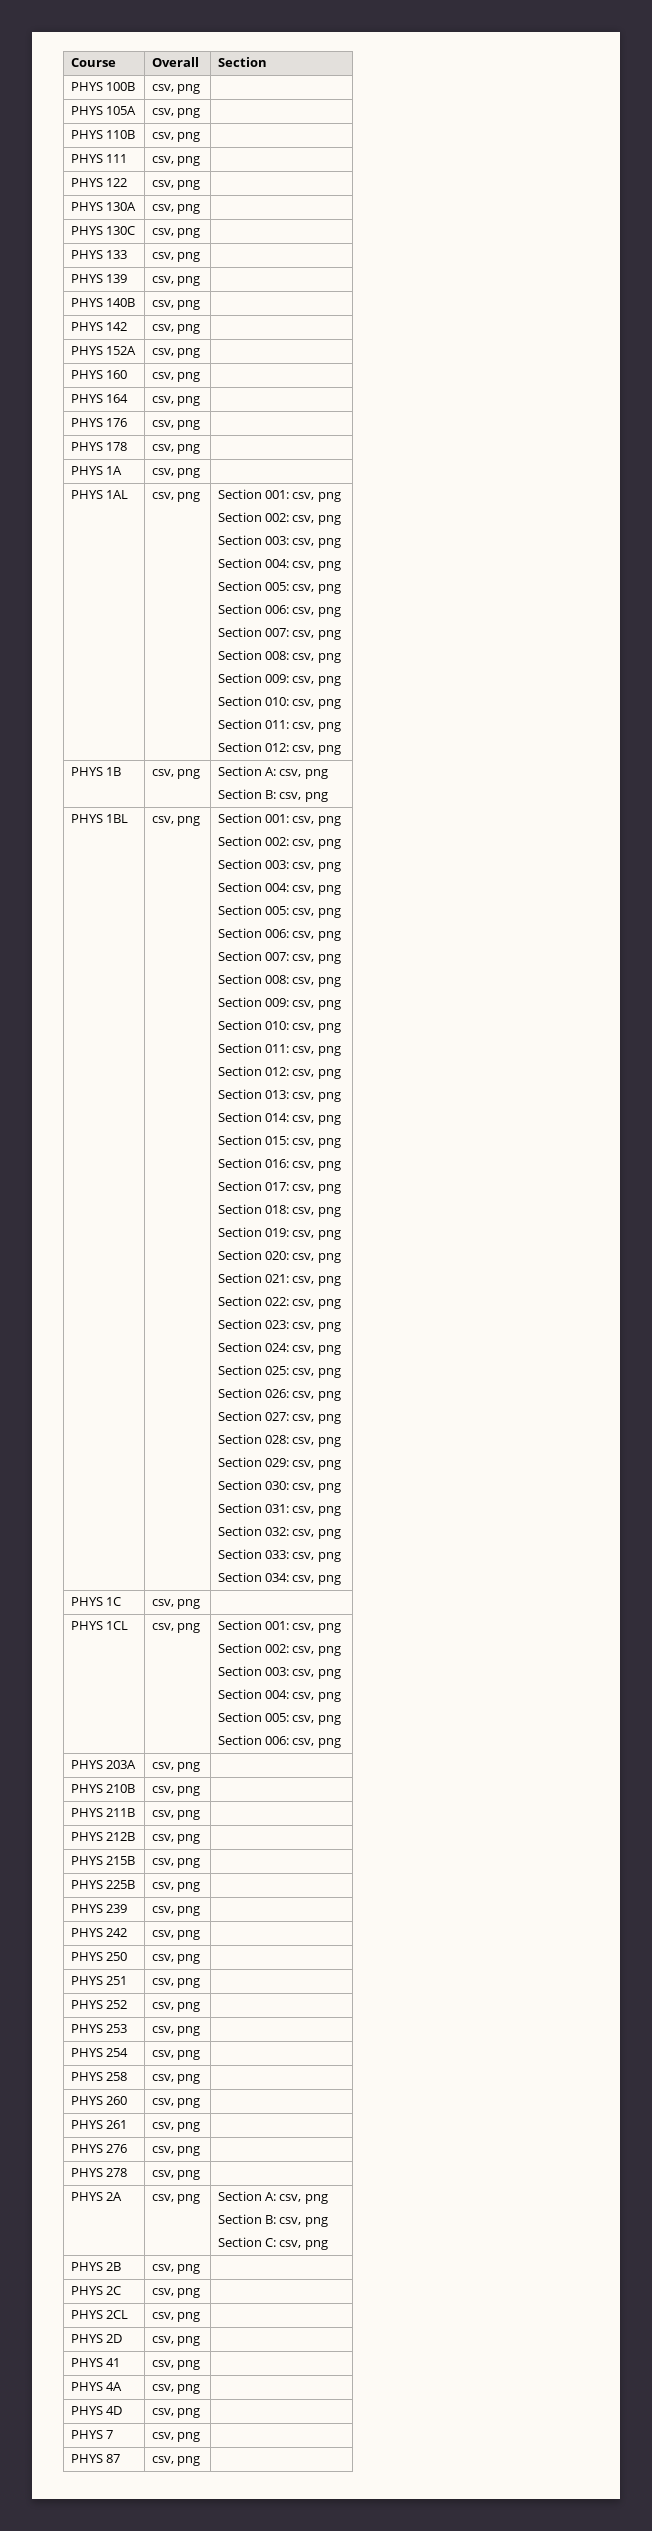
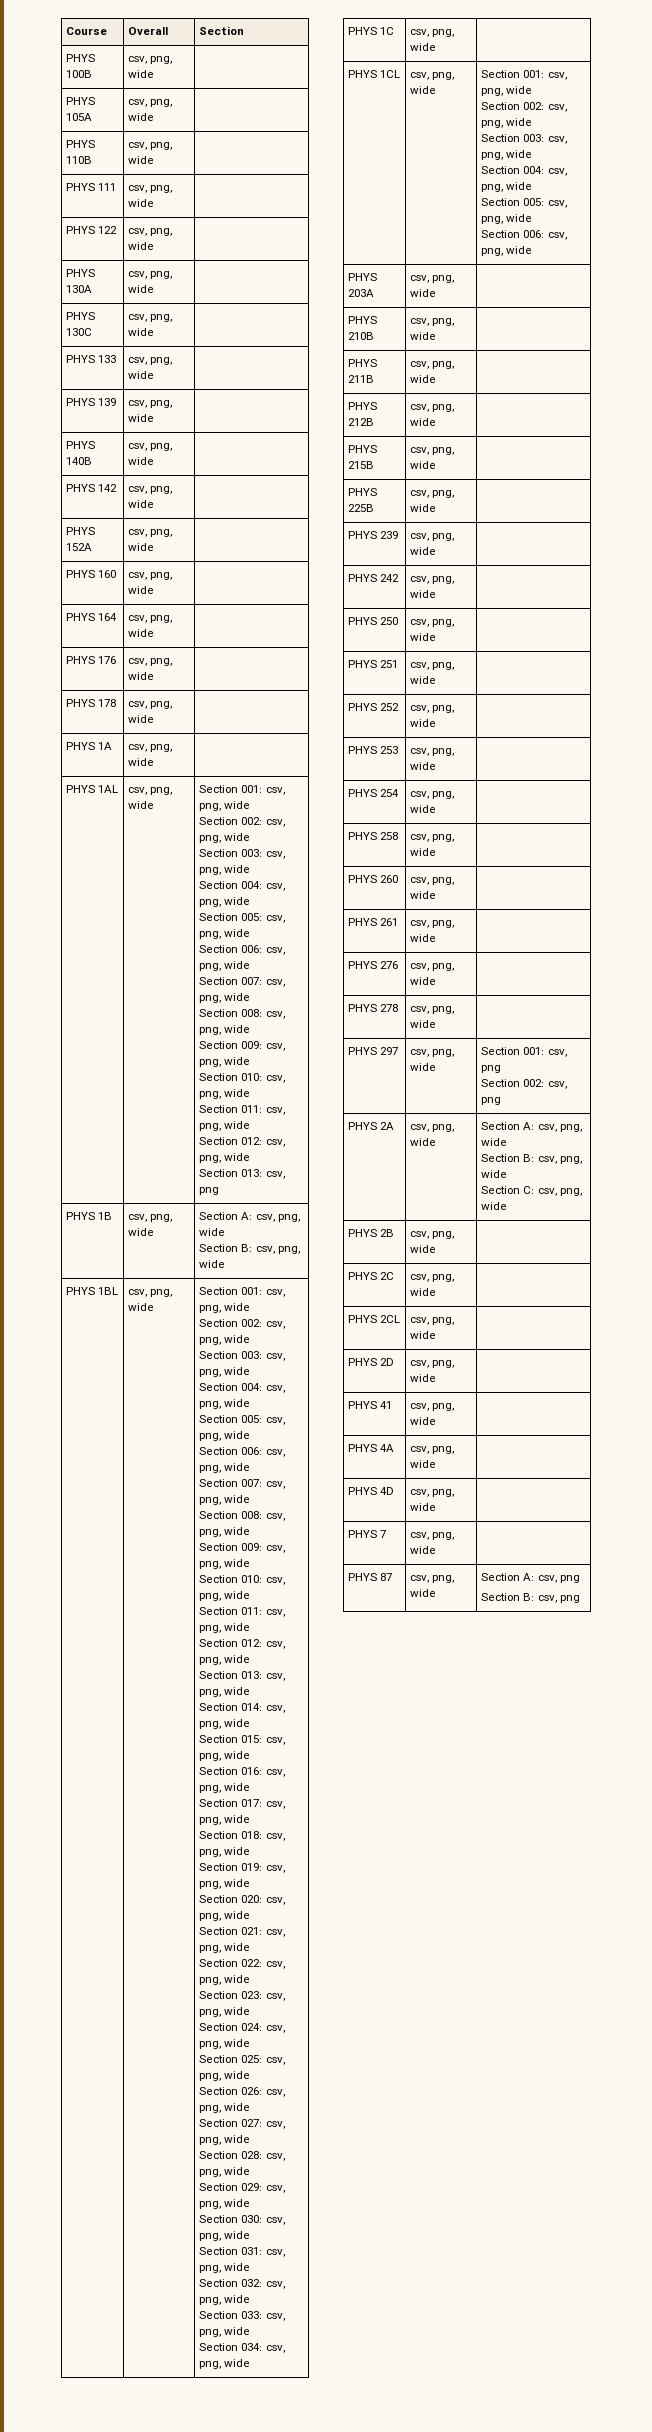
[177,84,201,94] png -> [150,56,173,64] [128,70,155,78] png, wide
[177,108,201,118] png -> [150,99,173,107] [128,113,155,121] png, wide
[177,132,201,142] png -> [150,142,173,150] [128,156,155,164] png, wide
[177,156,201,166] png -> [150,185,173,193] [128,199,155,207] png, wide
[177,180,201,190] png -> [150,228,173,236] [128,242,155,250] png, wide
[177,204,201,214] png -> [150,271,173,279] [128,285,155,293] png, wide
[177,228,201,238] png -> [150,314,173,322] [128,328,155,336] png, wide
[177,252,201,262] png -> [150,357,173,365] [128,371,155,379] png, wide
[177,276,201,286] png -> [150,400,173,408] [128,414,155,422] png, wide
[177,300,201,310] png -> [150,443,173,451] [128,457,155,465] png, wide
[177,324,201,334] png -> [150,486,173,494] [128,500,155,508] png, wide
[177,348,201,358] png -> [150,529,173,537] [128,543,155,551] png, wide
[177,372,201,382] png -> [150,572,173,580] [128,586,155,594] png, wide
[177,396,201,406] png -> [150,615,173,623] [128,629,155,637] png, wide
[177,420,201,430] png -> [150,658,173,666] [128,672,155,680] png, wide
[177,444,201,454] png -> [150,701,173,709] [128,715,155,723] png, wide
[177,468,201,478] png -> [150,744,173,752] [128,758,155,766] png, wide
[177,492,201,502] [217,489,341,502] [217,512,341,525] [217,535,341,548] [217,558,341,571] [217,581,341,594] [217,604,341,617] [217,627,341,640] [217,650,341,663] [217,673,341,686] [217,696,341,709] [217,719,341,732] [217,742,341,755] [70,767,122,776] [151,769,201,779] [217,766,328,779] [217,789,328,802] [70,814,129,823] [151,816,201,826] [217,813,341,826] [217,836,341,849] [217,859,341,872] [217,882,341,895] [217,905,341,918] [217,928,341,941] [217,951,341,964] [217,974,341,987] [217,997,341,1010] [217,1020,341,1033] [217,1043,341,1056] [217,1066,341,1079] [217,1089,341,1102] [217,1112,341,1125] [217,1135,341,1148] [217,1158,341,1171] [217,1181,341,1194] [217,1204,341,1217] [217,1227,341,1240] [217,1250,341,1263] [217,1273,341,1286] [217,1296,341,1309] [217,1319,341,1332] [217,1342,341,1355] [217,1365,341,1378] [217,1388,341,1401] [217,1411,341,1424] [217,1434,341,1447] [217,1457,341,1470] [217,1480,341,1493] [217,1503,341,1516] [217,1526,341,1539] [217,1549,341,1562] [217,1572,341,1585] [70,1597,122,1606] [151,1599,201,1609] [70,1621,129,1630] [151,1623,201,1633] [217,1620,341,1633] [217,1643,341,1656] [217,1666,341,1679] [217,1689,341,1702] [217,1712,341,1725] [217,1735,341,1748] [70,1760,137,1769] [151,1762,201,1772] [70,1784,136,1793] [151,1786,201,1796] [70,1808,136,1817] [151,1810,201,1820] [70,1832,136,1841] [151,1834,201,1844] [70,1856,136,1865] [151,1858,201,1868] [70,1880,136,1889] [151,1882,201,1892] [70,1904,128,1913] [151,1906,201,1916] [70,1928,128,1937] [151,1930,201,1940] [70,1952,128,1961] [151,1954,201,1964] [70,1976,128,1985] [151,1978,201,1988] [70,2000,128,2009] [151,2002,201,2012] [70,2024,128,2033] [151,2026,201,2036] [70,2048,129,2057] [151,2050,201,2060] [70,2072,128,2081] [151,2074,201,2084] [70,2096,128,2105] [151,2098,201,2108] [70,2120,128,2129] [151,2122,201,2132] [70,2144,128,2153] [151,2146,201,2156] [70,2168,128,2177] [151,2170,201,2180] [70,2192,123,2201] [151,2194,201,2204] [217,2191,328,2204] [217,2214,328,2227] [217,2237,328,2250] [70,2262,122,2271] [151,2264,201,2274] [70,2286,122,2295] [151,2288,201,2298] [70,2310,129,2319] [151,2312,201,2322] [70,2334,123,2343] [151,2336,201,2346] [70,2358,121,2367] [151,2360,201,2370] [70,2382,123,2391] [151,2384,201,2394] [70,2406,123,2415] [151,2408,201,2418] [70,2430,114,2439] [151,2432,201,2442] [70,2454,121,2463] [151,2456,201,2466] png | Section 001: csv, png // Section 002: csv, png // Section 003: csv, png // Section 004: csv, png // Section 005: csv, png // Section 006: csv, png // Section 007: csv, png // Section 008: csv, png // Section 009: csv, png // Section 010: csv, png // Section 011: csv, png // Section 012: csv, png // PHYS 1B | csv, png | Section A: csv, png // Section B: csv, png // PHYS 1BL | csv, png | Section 001: csv, png // Section 002: csv, png // Section 003: csv, png // Section 004: csv, png // Section 005: csv, png // Section 006: csv, png // Section 007: csv, png // Section 008: csv, png // Section 009: csv, png // Section 010: csv, png // Section 011: csv, png // Section 012: csv, png // Section 013: csv, png // Section 014: csv, png // Section 015: csv, png // Section 016: csv, png // Section 017: csv, png // Section 018: csv, png // Section 019: csv, png // Section 020: csv, png // Section 021: csv, png // Section 022: csv, png // Section 023: csv, png // Section 024: csv, png // Section 025: csv, png // Section 026: csv, png // Section 027: csv, png // Section 028: csv, png // Section 029: csv, png // Section 030: csv, png // Section 031: csv, png // Section 032: csv, png // Section 033: csv, png // Section 034: csv, png // PHYS 1C | csv, png | // PHYS 1CL | csv, png | Section 001: csv, png // Section 002: csv, png // Section 003: csv, png // Section 004: csv, png // Section 005: csv, png // Section 006: csv, png // PHYS 203A | csv, png | // PHYS 210B | csv, png | // PHYS 211B | csv, png | // PHYS 212B | csv, png | // PHYS 215B | csv, png | // PHYS 225B | csv, png | // PHYS 239 | csv, png | // PHYS 242 | csv, png | // PHYS 250 | csv, png | // PHYS 251 | csv, png | // PHYS 252 | csv, png | // PHYS 253 | csv, png | // PHYS 254 | csv, png | // PHYS 258 | csv, png | // PHYS 260 | csv, png | // PHYS 261 | csv, png | // PHYS 276 | csv, png | // PHYS 278 | csv, png | // PHYS 2A | csv, png | Section A: csv, png // Section B: csv, png // Section C: csv, png // PHYS 2B | csv, png | // PHYS 2C | csv, png | // PHYS 2CL | csv, png | // PHYS 2D | csv, png | // PHYS 41 | csv, png | // PHYS 4A | csv, png | // PHYS 4D | csv, png | // PHYS 7 | csv, png | // PHYS 87 | csv, png | -> [150,787,173,795] [128,801,155,809] [199,785,285,795] [199,801,251,811] [199,817,285,827] [199,833,251,843] [199,849,285,859] [199,865,251,875] [199,881,285,891] [199,897,251,907] [199,913,285,923] [199,929,251,939] [199,945,285,955] [199,961,251,971] [199,977,285,987] [199,993,251,1003] [199,1009,285,1019] [199,1025,251,1035] [199,1041,285,1051] [199,1057,251,1067] [199,1073,285,1083] [199,1089,251,1099] [199,1105,285,1115] [199,1121,251,1131] [199,1137,285,1147] [199,1153,251,1163] [199,1169,285,1179] [199,1187,220,1195] [66,1212,113,1220] [128,1214,173,1222] [128,1228,155,1236] [199,1212,300,1222] [199,1228,226,1236] [199,1244,300,1254] [199,1260,226,1268] [66,1287,119,1295] [128,1289,173,1297] [128,1303,155,1311] [199,1287,285,1297] [199,1303,251,1313] [199,1319,285,1329] [199,1335,251,1345] [199,1351,285,1361] [199,1367,251,1377] [199,1383,285,1393] [199,1399,251,1409] [199,1415,285,1425] [199,1431,251,1441] [199,1447,285,1457] [199,1463,251,1473] [199,1479,285,1489] [199,1495,251,1505] [199,1511,285,1521] [199,1527,251,1537] [199,1543,285,1553] [199,1559,251,1569] [199,1575,285,1585] [199,1591,251,1601] [199,1607,285,1617] [199,1623,251,1633] [199,1639,285,1649] [199,1655,251,1665] [199,1671,285,1681] [199,1687,251,1697] [199,1703,285,1713] [199,1719,251,1729] [199,1735,285,1745] [199,1751,251,1761] [199,1767,285,1777] [199,1783,251,1793] [199,1799,285,1809] [199,1815,251,1825] [199,1831,285,1841] [199,1847,251,1857] [199,1863,285,1873] [199,1879,251,1889] [199,1895,285,1905] [199,1911,251,1921] [199,1927,285,1937] [199,1943,251,1953] [199,1959,285,1969] [199,1975,251,1985] [199,1991,285,2001] [199,2007,251,2017] [199,2023,285,2033] [199,2039,251,2049] [199,2055,285,2065] [199,2071,251,2081] [199,2087,285,2097] [199,2103,251,2113] [199,2119,285,2129] [199,2135,251,2145] [199,2151,285,2161] [199,2167,251,2177] [199,2183,285,2193] [199,2199,251,2209] [199,2215,285,2225] [199,2231,251,2241] [199,2247,285,2257] [199,2263,251,2273] [199,2279,285,2289] [199,2295,251,2305] [199,2311,285,2321] [199,2327,251,2337] [199,2343,285,2353] [199,2359,251,2369] [348,27,395,35] [410,29,455,37] [410,43,437,51] [348,70,401,78] [410,72,455,80] [410,86,437,94] [481,70,567,80] [481,86,533,96] [481,102,567,112] [481,118,533,128] [481,134,567,144] [481,150,533,160] [481,166,567,176] [481,182,533,192] [481,198,567,208] [481,214,533,224] [481,230,567,240] [481,246,533,256] [348,273,378,281] [348,289,375,297] [410,275,455,283] [410,289,437,297] [348,316,378,324] [348,332,375,340] [410,318,455,326] [410,332,437,340] [348,359,378,367] [348,375,375,383] [410,361,455,369] [410,375,437,383] [348,402,378,410] [348,418,375,426] [410,404,455,412] [410,418,437,426] [348,445,378,453] [348,461,375,469] [410,447,455,455] [410,461,437,469] [348,488,378,496] [348,504,375,512] [410,490,455,498] [410,504,437,512] [348,531,399,539] [410,533,455,541] [410,547,437,555] [348,574,400,582] [410,576,455,584] [410,590,437,598] [348,617,399,625] [410,619,455,627] [410,633,437,641] [348,660,399,668] [410,662,455,670] [410,676,437,684] [348,703,400,711] [410,705,455,713] [410,719,437,727] [348,746,399,754] [410,748,455,756] [410,762,437,770] [348,789,400,797] [410,791,455,799] [410,805,437,813] [348,832,399,840] [410,834,455,842] [410,848,437,856] [348,875,399,883] [410,877,455,885] [410,891,437,899] [348,918,399,926] [410,920,455,928] [410,934,437,942] [348,961,399,969] [410,963,455,971] [410,977,437,985] [348,1004,399,1012] [410,1006,455,1014] [410,1020,437,1028] [348,1047,399,1055] [410,1049,455,1057] [410,1063,437,1071] [481,1047,567,1057] [481,1065,502,1073] [481,1079,567,1089] [481,1097,502,1105] [348,1122,395,1130] [410,1124,455,1132] [410,1138,437,1146] [481,1122,582,1132] [481,1138,508,1146] [481,1154,582,1164] [481,1170,508,1178] [481,1186,582,1196] [481,1202,508,1210] [348,1229,395,1237] [410,1231,455,1239] [410,1245,437,1253] [348,1272,395,1280] [410,1274,455,1282] [410,1288,437,1296] [348,1315,401,1323] [410,1317,455,1325] [410,1331,437,1339] [348,1358,395,1366] [410,1360,455,1368] [410,1374,437,1382] [348,1401,393,1409] [410,1403,455,1411] [410,1417,437,1425] [348,1444,395,1452] [410,1446,455,1454] [410,1460,437,1468] [348,1487,395,1495] [410,1489,455,1497] [410,1503,437,1511] [348,1530,387,1538] [410,1532,455,1540] [410,1546,437,1554] [348,1573,393,1581] [410,1575,455,1583] [410,1589,437,1597] [481,1573,580,1583] [481,1593,580,1603] png, wide | Section 001: csv, png, wide // Section 002: csv, png, wide // Section 003: csv, png, wide // Section 004: csv, png, wide // Section 005: csv, png, wide // Section 006: csv, png, wide // Section 007: csv, png, wide // Section 008: csv, png, wide // Section 009: csv, png, wide // Section 010: csv, png, wide // Section 011: csv, png, wide // Section 012: csv, png, wide // Section 013: csv, png // PHYS 1B | csv, png, wide | Section A: csv, png, wide // Section B: csv, png, wide // PHYS 1BL | csv, png, wide | Section 001: csv, png, wide // Section 002: csv, png, wide // Section 003: csv, png, wide // Section 004: csv, png, wide // Section 005: csv, png, wide // Section 006: csv, png, wide // Section 007: csv, png, wide // Section 008: csv, png, wide // Section 009: csv, png, wide // Section 010: csv, png, wide // Section 011: csv, png, wide // Section 012: csv, png, wide // Section 013: csv, png, wide // Section 014: csv, png, wide // Section 015: csv, png, wide // Section 016: csv, png, wide // Section 017: csv, png, wide // Section 018: csv, png, wide // Section 019: csv, png, wide // Section 020: csv, png, wide // Section 021: csv, png, wide // Section 022: csv, png, wide // Section 023: csv, png, wide // Section 024: csv, png, wide // Section 025: csv, png, wide // Section 026: csv, png, wide // Section 027: csv, png, wide // Section 028: csv, png, wide // Section 029: csv, png, wide // Section 030: csv, png, wide // Section 031: csv, png, wide // Section 032: csv, png, wide // Section 033: csv, png, wide // Section 034: csv, png, wide // PHYS 1C | csv, png, wide | // PHYS 1CL | csv, png, wide | Section 001: csv, png, wide // Section 002: csv, png, wide // Section 003: csv, png, wide // Section 004: csv, png, wide // Section 005: csv, png, wide // Section 006: csv, png, wide // PHYS 203A | csv, png, wide | // PHYS 210B | csv, png, wide | // PHYS 211B | csv, png, wide | // PHYS 212B | csv, png, wide | // PHYS 215B | csv, png, wide | // PHYS 225B | csv, png, wide | // PHYS 239 | csv, png, wide | // PHYS 242 | csv, png, wide | // PHYS 250 | csv, png, wide | // PHYS 251 | csv, png, wide | // PHYS 252 | csv, png, wide | // PHYS 253 | csv, png, wide | // PHYS 254 | csv, png, wide | // PHYS 258 | csv, png, wide | // PHYS 260 | csv, png, wide | // PHYS 261 | csv, png, wide | // PHYS 276 | csv, png, wide | // PHYS 278 | csv, png, wide | // PHYS 297 | csv, png, wide | Section 001: csv, png // Section 002: csv, png // PHYS 2A | csv, png, wide | Section A: csv, png, wide // Section B: csv, png, wide // Section C: csv, png, wide // PHYS 2B | csv, png, wide | // PHYS 2C | csv, png, wide | // PHYS 2CL | csv, png, wide | // PHYS 2D | csv, png, wide | // PHYS 41 | csv, png, wide | // PHYS 4A | csv, png, wide | // PHYS 4D | csv, png, wide | // PHYS 7 | csv, png, wide | // PHYS 87 | csv, png, wide | Section A: csv, png // Section B: csv, png

